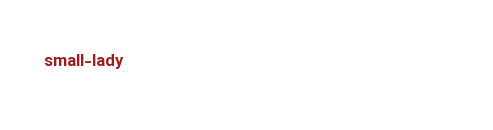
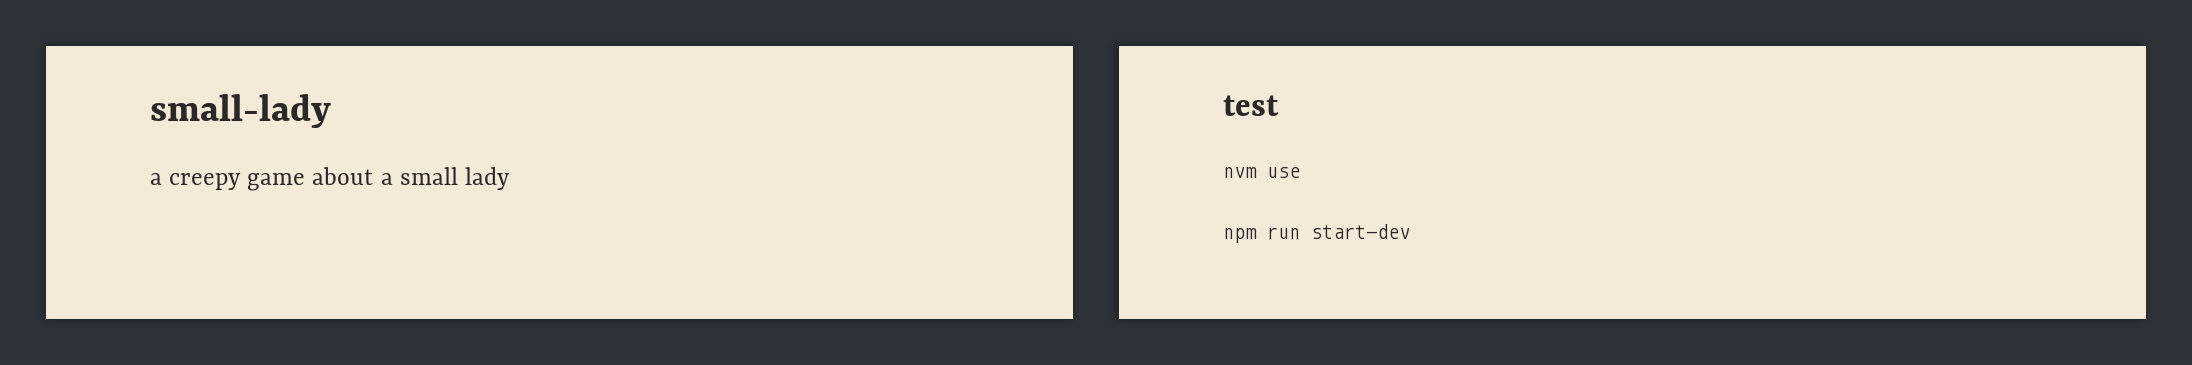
(124, 61) none -> [150,167,510,191] [1223,95,1279,116] [1223,167,1300,178] [1223,224,1410,243] // a creepy game about a small lady // test // nvm use // npm run start-dev

